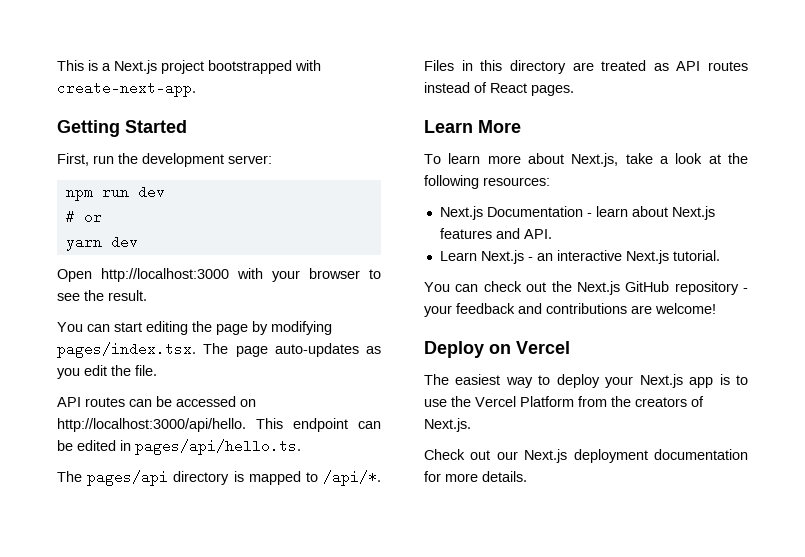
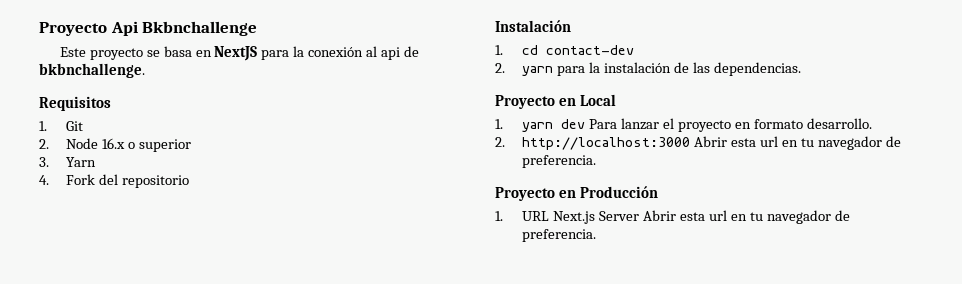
[57,60,321,74] [57,81,196,97] [57,120,187,137] [57,153,272,167] [65,185,165,201] [65,210,102,224] [65,235,138,251] [57,268,381,282] [57,290,147,301] [57,321,332,335] [57,342,381,358] [57,365,157,379] [57,396,256,407] [57,418,381,432] [57,439,301,455] [57,470,381,486] [424,60,748,74] [424,82,574,96] [424,120,521,133] [424,153,748,167] [424,175,550,189] [439,206,715,220] [439,228,552,239] [439,250,720,264] [424,281,748,295] [424,303,716,317] [424,341,570,358] [424,374,748,388] [424,396,704,407] [424,418,471,432] [424,449,748,463] [424,471,527,482] This is a Next.js project bootstrapped with create-next-app. // Getting Started // First, run the development server: // npm run dev // # or // yarn dev // Open http://localhost:3000 with your browser to see the result. // You can start editing the page by modifying pages/index.tsx. The page auto-updates as you edit the file. // API routes can be accessed on http://localhost:3000/api/hello. This endpoint can be edited in pages/api/hello.ts. // The pages/api directory is mapped to /api/*. Files in this directory are treated as API routes instead of React pages. // Learn More // To learn more about Next.js, take a look at the following resources: // Next.js Documentation - learn about Next.js features and API. // Learn Next.js - an interactive Next.js tutorial. // You can check out the Next.js GitHub repository - your feedback and contributions are welcome! // Deploy on Vercel // The easiest way to deploy your Next.js app is to use the Vercel Platform from the creators of Next.js. // Check out our Next.js deployment documentation for more details. -> [39,21,258,36] [59,46,419,61] [39,63,145,78] [39,96,111,111] [39,121,84,131] [39,138,192,152] [39,157,97,167] [39,174,190,188] [495,20,571,32] [495,45,635,55] [495,62,801,76] [495,94,617,109] [495,118,872,132] [495,136,901,150] [522,155,597,168] [495,186,659,201] [495,210,850,224] [522,229,597,242] Proyecto Api Bkbnchallenge // Este proyecto se basa en NextJS para la conexión al api de bkbnchallenge. // Requisitos // 1. Git // 2. Node 16.x o superior // 3. Yarn // 4. Fork del repositorio // Instalación // 1. cd contact-dev // 2. yarn para la instalación de las dependencias. // Proyecto en Local // 1. yarn dev Para lanzar el proyecto en formato desarrollo. // 2. http://localhost:3000 Abrir esta url en tu navegador de preferencia. // Proyecto en Producción // 1. URL Next.js Server Abrir esta url en tu navegador de preferencia.

